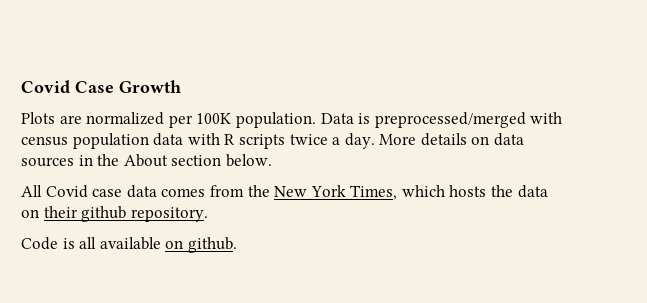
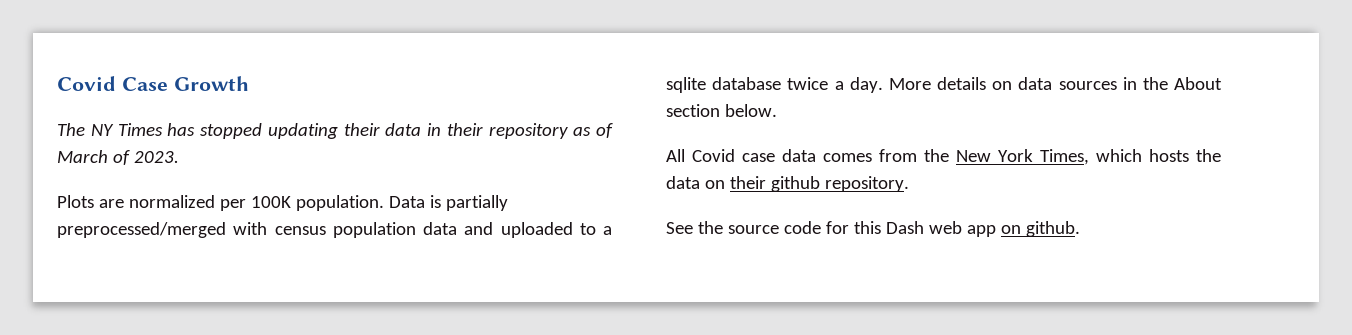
(181, 86) none -> [57,123,613,139] [57,150,179,165] // The NY Times has stopped updating their data in their repository as of March of 2023.
(371, 118) none -> [445,195,508,211] partially
[187,133,285,149] with R scripts -> [464,222,612,238] [666,77,782,93] and uploaded to a sqlite database
[21,237,161,250] Code is all available -> [666,221,996,237] See the source code for this Dash web app

